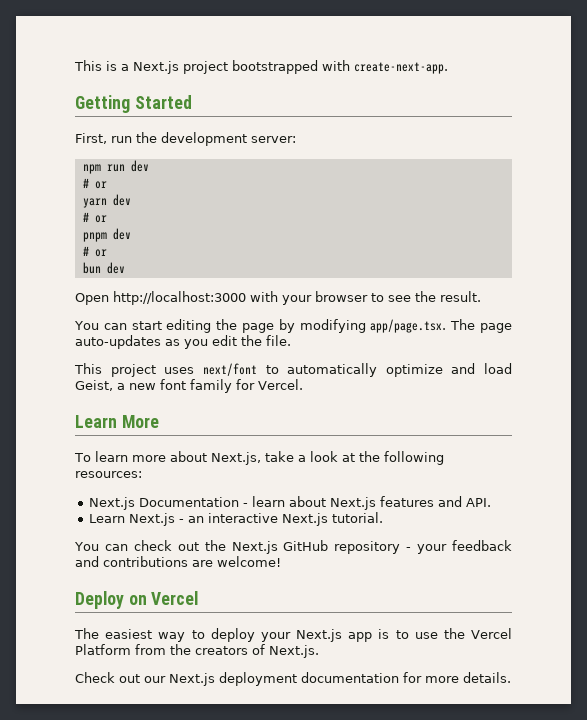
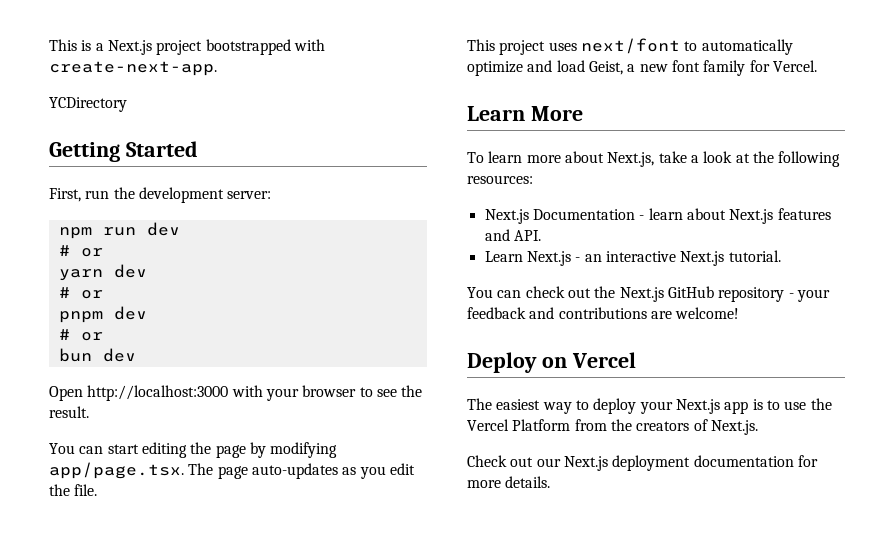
(448, 68) none -> [49,97,127,112] // YCDirectory

